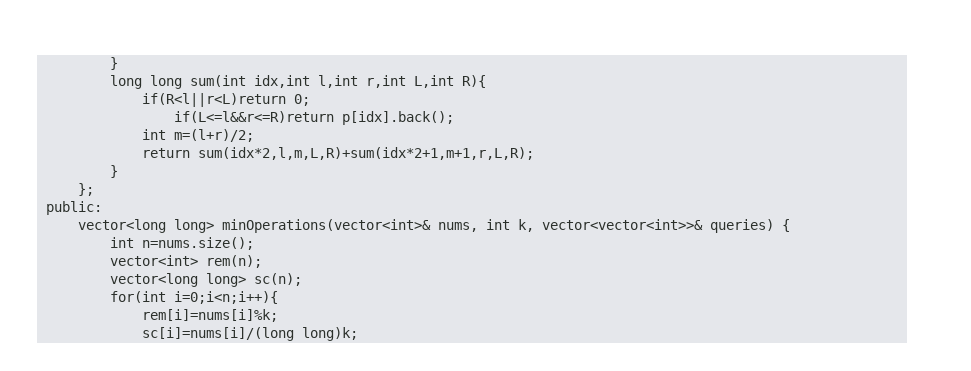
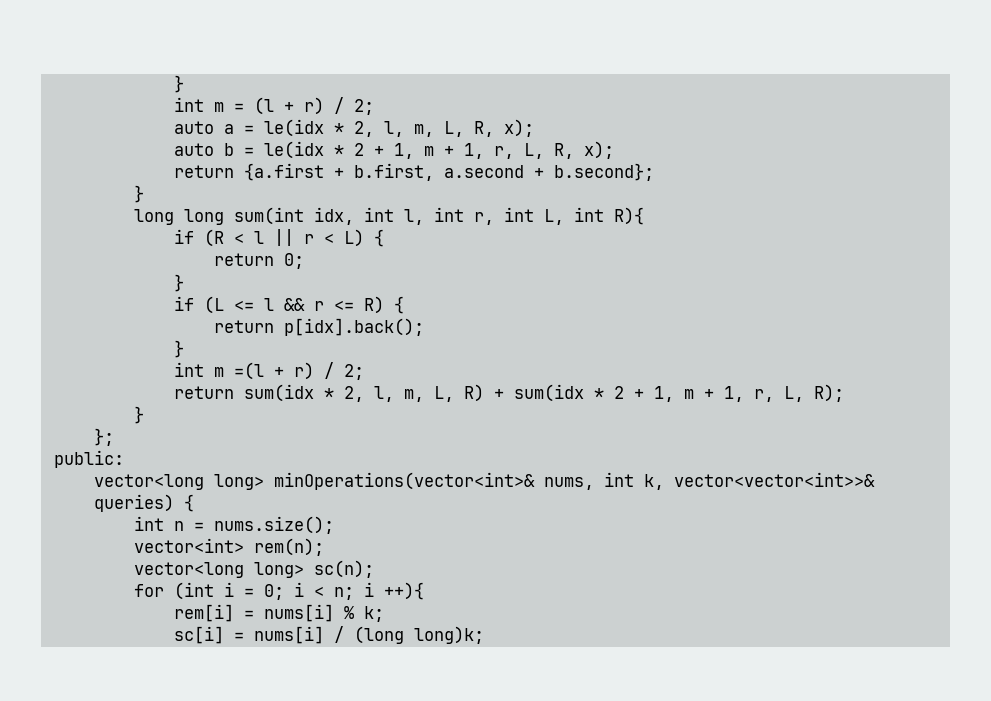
[109,57,118,70] [109,75,486,89] [141,93,310,107] [173,111,334,123] } // long long sum(int idx,int l,int r,int L,int R){ // if(R<l||r<L)return 0; // if(L<=l&&r<=R)return -> [173,75,184,93] [173,97,374,115] [173,119,534,137] [173,141,614,159] [173,163,654,181] [133,185,144,203] [133,207,644,225] [173,229,384,247] [213,253,304,269] [173,274,184,292] [173,296,404,314] [213,320,274,333] } // int m = (l + r) / 2; // auto a = le(idx * 2, l, m, L, R, x); // auto b = le(idx * 2 + 1, m + 1, r, L, R, x); // return {a.first + b.first, a.second + b.second}; // } // long long sum(int idx, int l, int r, int L, int R){ // if (R < l || r < L) { // return 0; // } // if (L <= l && r <= R) { // return
[141,129,254,142] [141,147,534,160] // int m=(l+r)/2; // return sum(idx*2,l,m,L,R)+sum(idx*2+1,m+1,r,L,R); -> [173,340,184,358] [173,362,364,380] [173,384,844,402] // } // int m =(l + r) / 2; // return sum(idx * 2, l, m, L, R) + sum(idx * 2 + 1, m + 1, r, L, R);
[141,237,254,250] n=nums.size(); -> [173,516,334,534] n = nums.size();
[109,291,278,304] [141,309,278,322] [141,327,294,341] for(int i=0;i<n;i++){ // rem[i]=nums[i]%k; // sc[i]=nums[i]/(long -> [133,582,424,600] [173,604,384,622] [173,626,404,644] for (int i = 0; i < n; i ++){ // rem[i] = nums[i] % k; // sc[i] = nums[i] / (long

